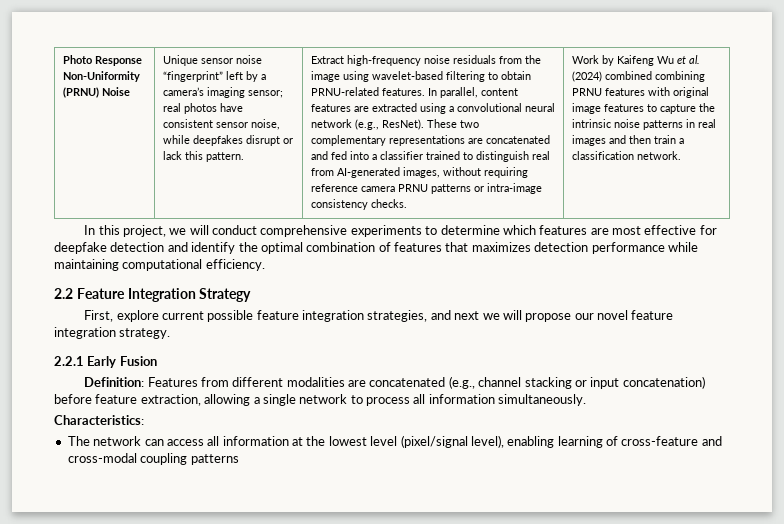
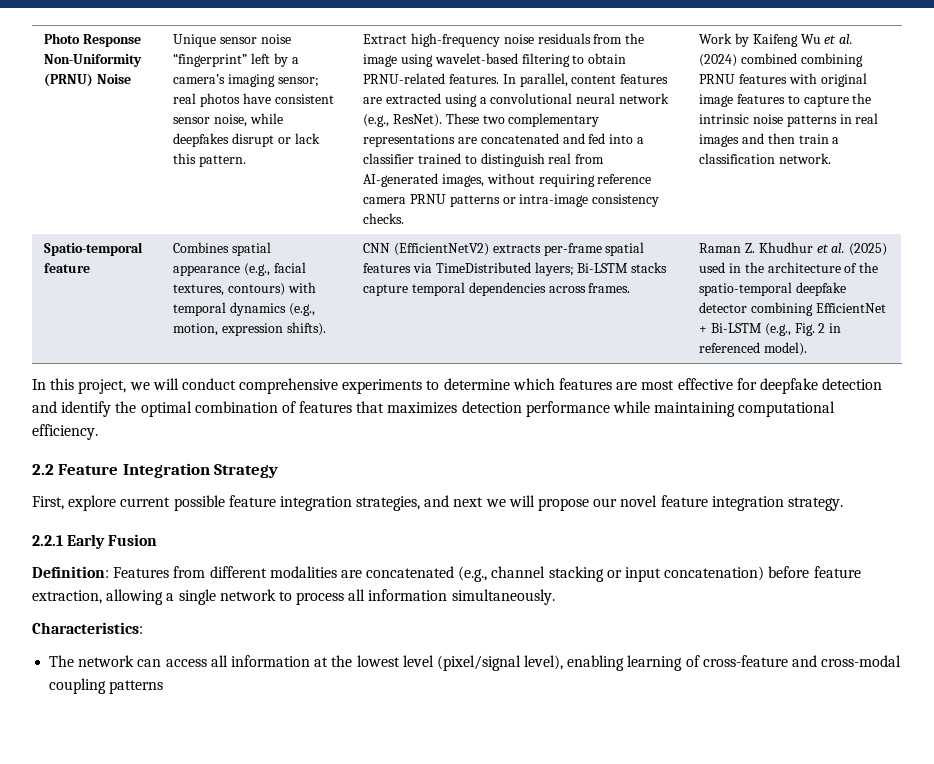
(681, 155) none -> [44,242,144,256] [44,263,91,273] [173,242,272,256] [173,262,306,276] [173,282,316,296] [173,302,315,316] [173,322,326,336] [363,242,645,256] [363,262,668,276] [363,282,631,296] [699,242,888,256] [699,262,879,273] [699,282,847,296] [699,302,886,316] [699,323,842,336] [699,342,808,356] // Spatio-temporal feature | Combines spatial appearance (e.g., facial textures, contours) with temporal dynamics (e.g., motion, expression shifts). | CNN (EfficientNetV2) extracts per-frame spatial features via TimeDistributed layers; Bi-LSTM stacks capture temporal dependencies across frames. | Raman Z. Khudhur et al. (2025) used in the architecture of the spatio-temporal deepfake detector combining EfficientNet + Bi-LSTM (e.g., Fig. 2 in referenced model).

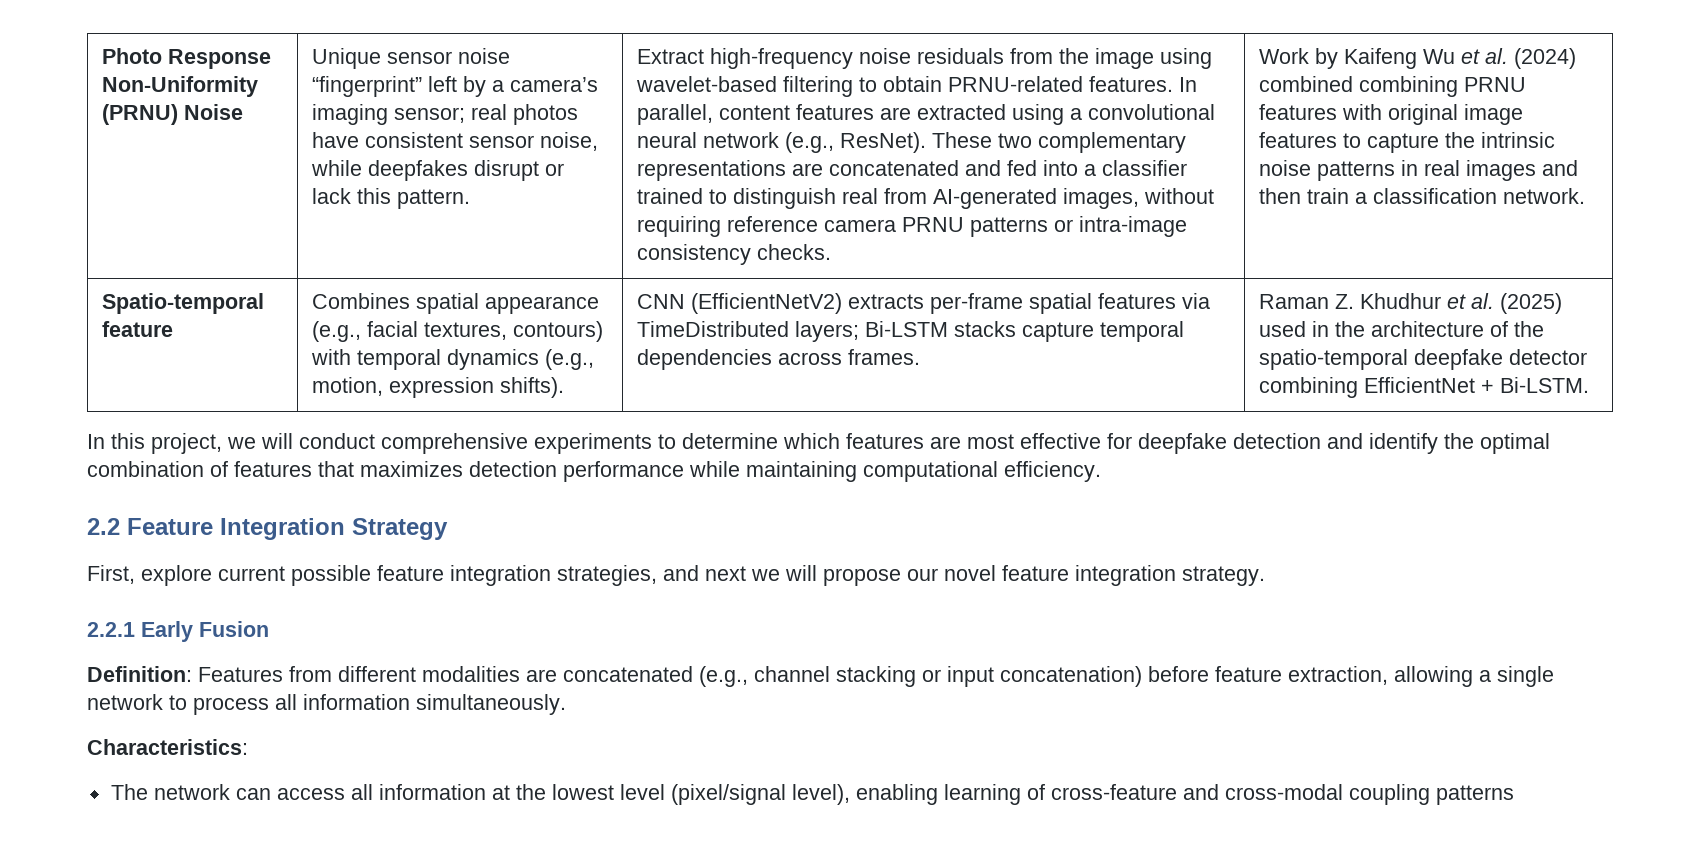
[711,323,842,336] [699,342,808,356] Bi-LSTM (e.g., Fig. 2 in referenced model). -> [1499,377,1589,393] Bi-LSTM.

